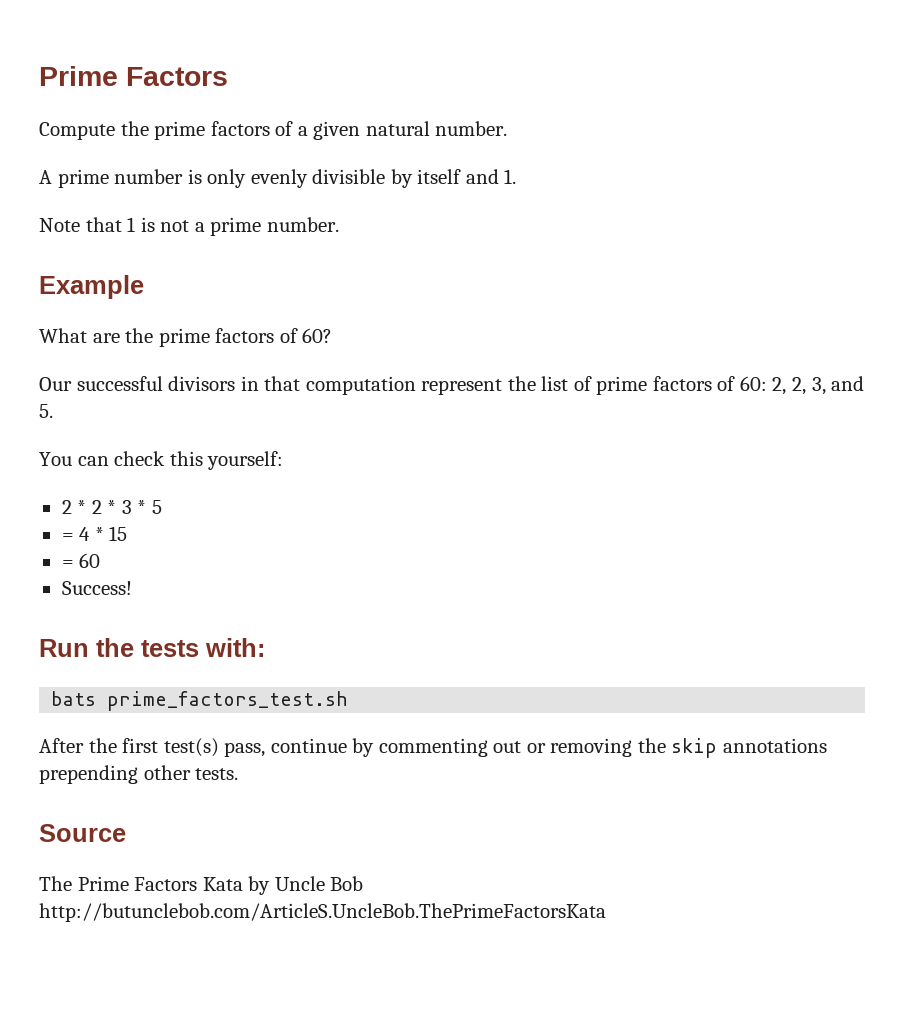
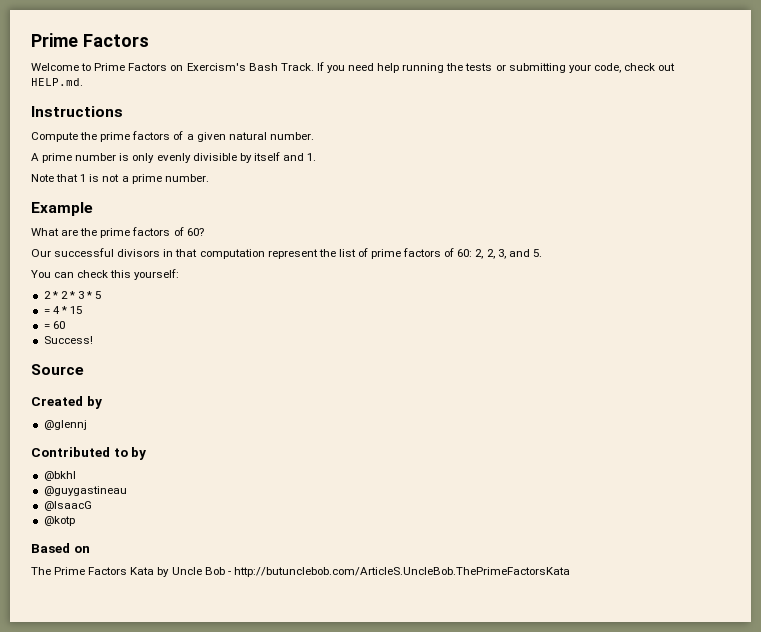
[39,66,228,86] Prime Factors -> [31,33,149,47] [31,62,676,73] [31,78,83,86] [31,106,123,117] Prime Factors // Welcome to Prime Factors on Exercism's Bash Track. If you need help running the tests or submitting your code, check out HELP.md. // Instructions
[39,638,265,657] [51,691,349,711] [39,738,827,758] [39,765,239,784] [39,824,126,842] Run the tests with: // bats prime_factors_test.sh // After the first test(s) pass, continue by commenting out or removing the skip annotations prepending other tests. // Source -> [31,364,84,375] [31,396,102,409] [43,420,87,430] [31,447,147,460] [43,471,76,481] [43,486,127,496] [43,501,92,511] [43,516,75,526] [31,543,90,553] Source // Created by // @glennj // Contributed to by // @bkhl // @guygastineau // @IsaacG // @kotp // Based on
(364, 883) none -> [227,571,231,575] -

